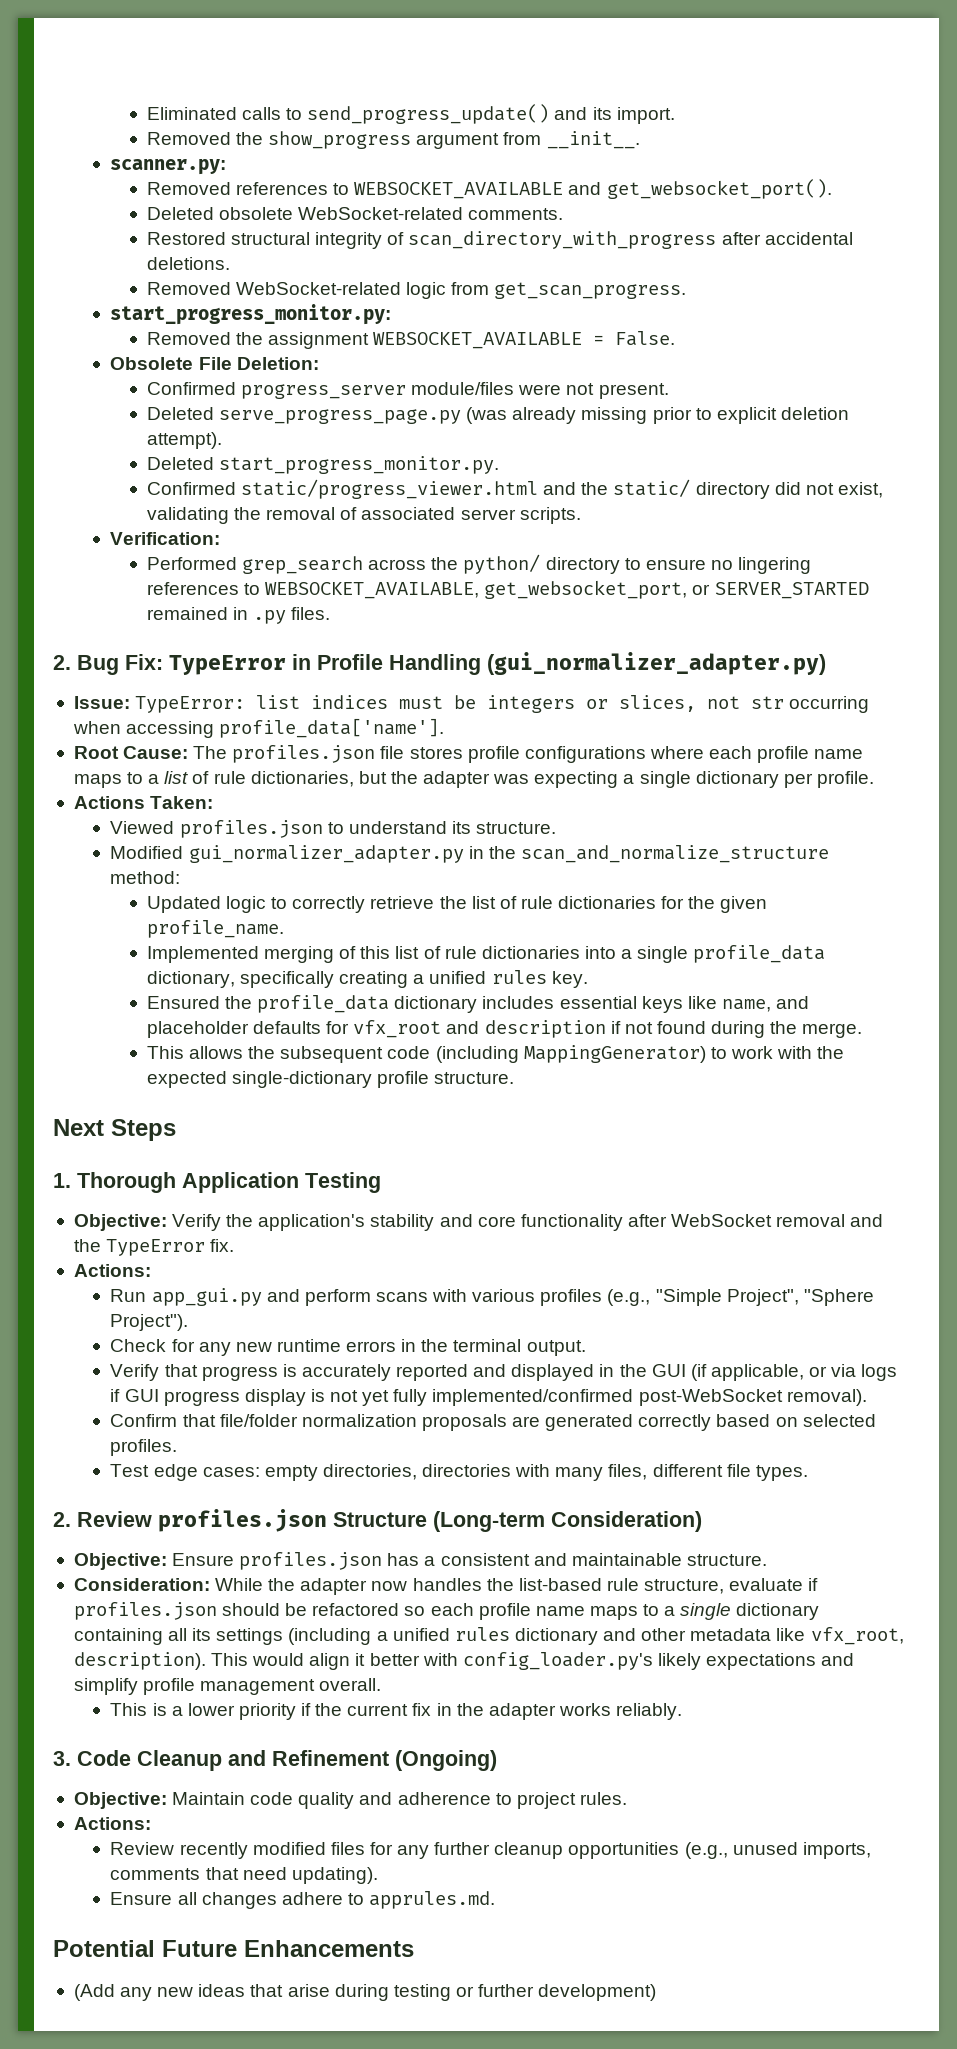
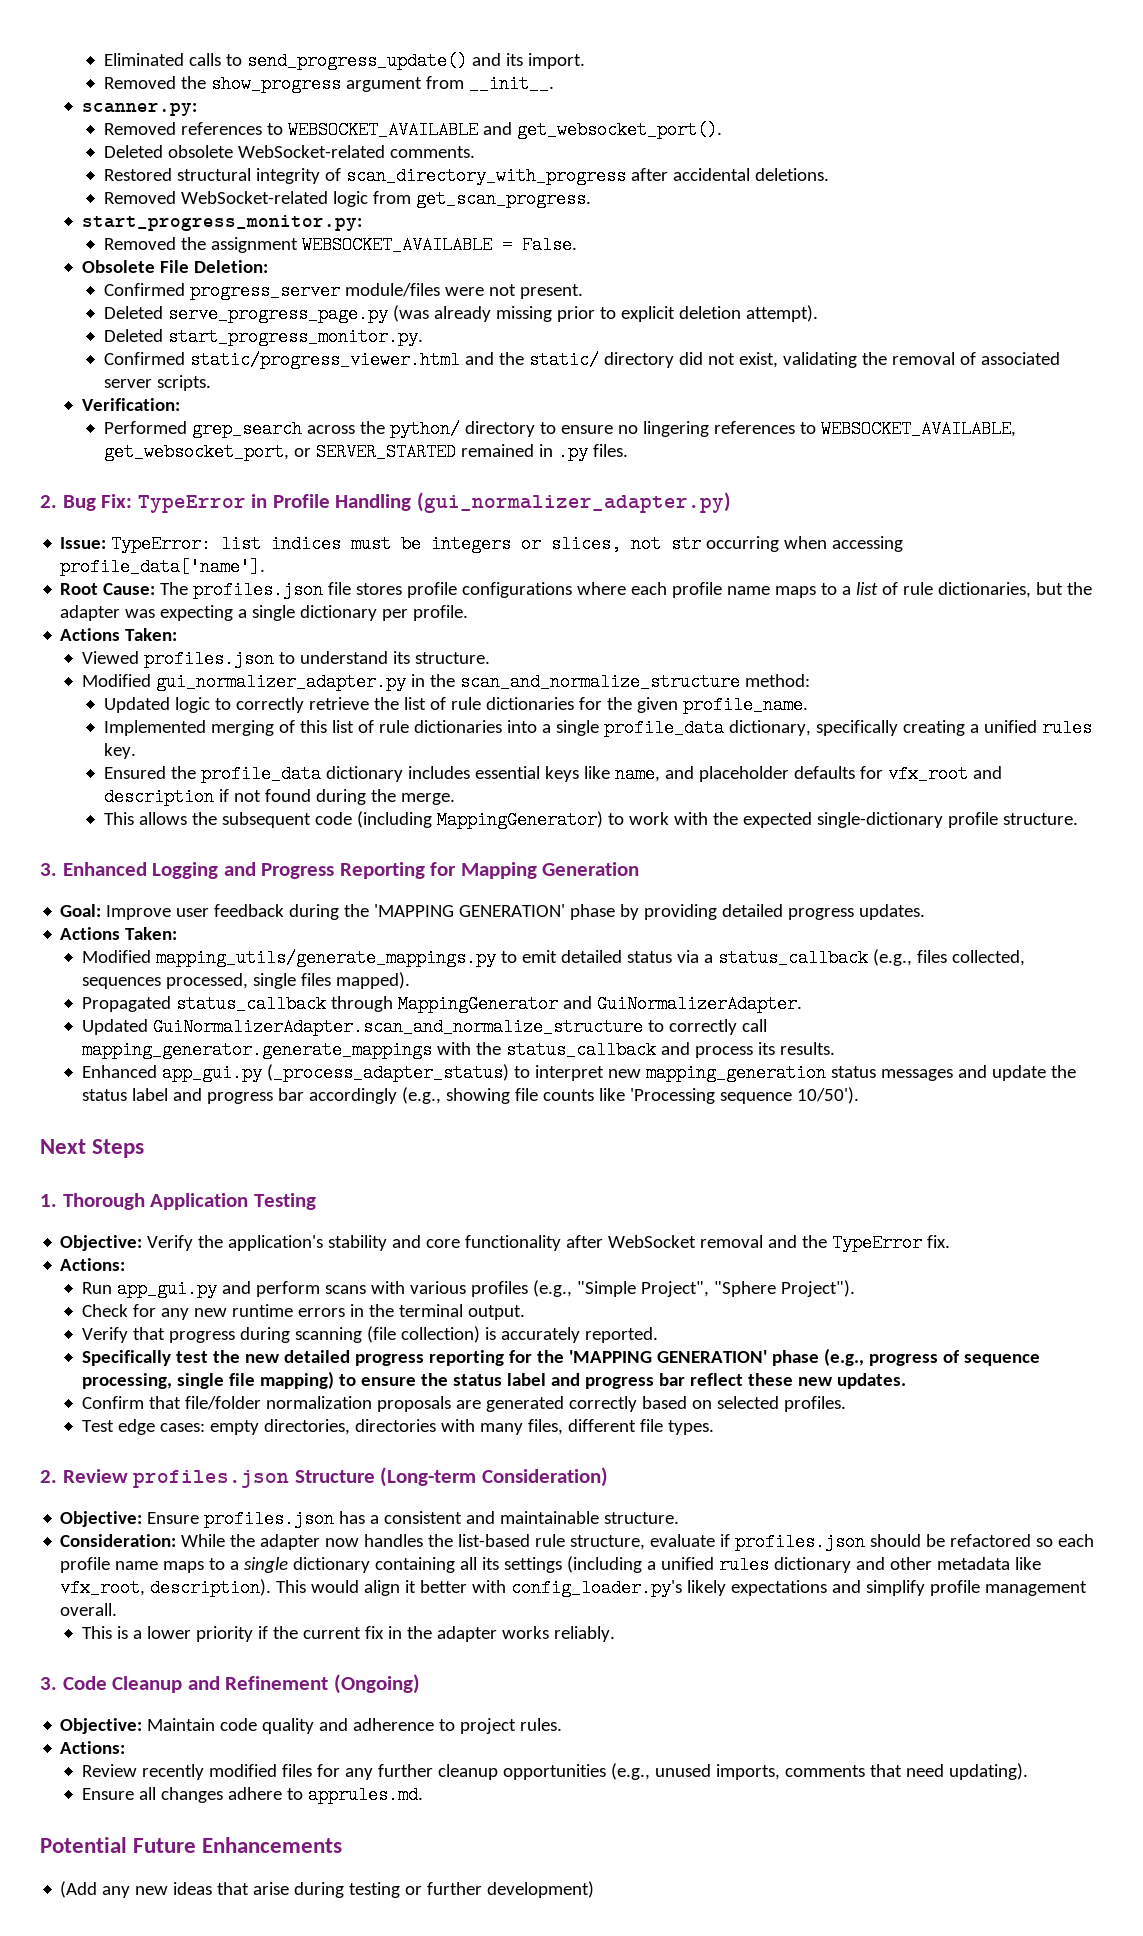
(515, 1078) none -> [40,862,640,879] [60,904,926,920] [60,927,178,940] [82,949,1026,967] [82,972,411,989] [82,995,803,1013] [82,1018,768,1036] [82,1041,836,1059] [82,1064,1077,1082] [82,1087,860,1104] // 3. Enhanced Logging and Progress Reporting for Mapping Generation // Goal: Improve user feedback during the 'MAPPING GENERATION' phase by providing detailed progress updates. // Actions Taken: // Modified mapping_utils/generate_mappings.py to emit detailed status via a status_callback (e.g., files collected, sequences processed, single files mapped). // Propagated status_callback through MappingGenerator and GuiNormalizerAdapter. // Updated GuiNormalizerAdapter.scan_and_normalize_structure to correctly call mapping_generator.generate_mappings with the status_callback and process its results. // Enhanced app_gui.py (_process_adapter_status) to interpret new mapping_generation status messages and update the status label and progress bar accordingly (e.g., showing file counts like 'Processing sequence 10/50').
[282,1364,898,1381] [110,1389,867,1406] is accurately reported and displayed in the GUI (if applicable, or via logs if GUI progress display is not yet fully implemented/confirmed post-WebSocket removal). -> [240,1326,659,1343] [82,1348,1041,1366] [82,1371,907,1389] during scanning (file collection) is accurately reported. // Specifically test the new detailed progress reporting for the 'MAPPING GENERATION' phase (e.g., progress of sequence processing, single file mapping) to ensure the status label and progress bar reflect these new updates.

